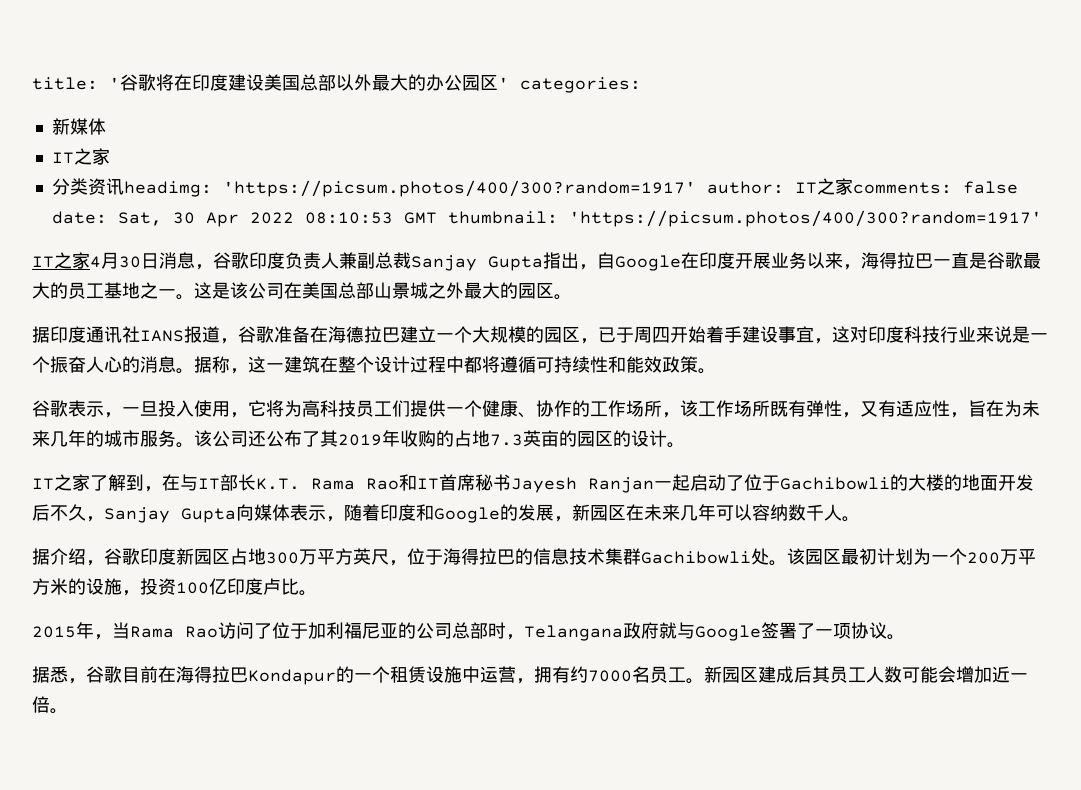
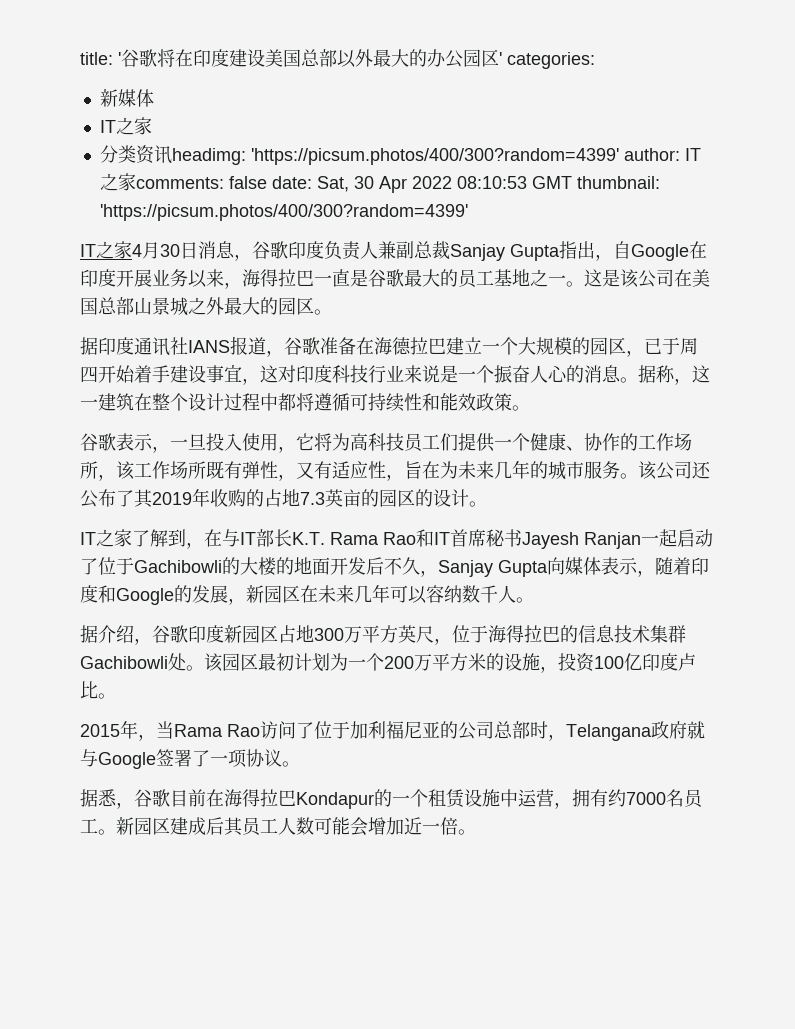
[222,180,696,197] 'https://picsum.photos/400/300?random=1917' -> [250,148,619,165] 'https://picsum.photos/400/300?random=4399'
[568,210,1042,227] 'https://picsum.photos/400/300?random=1917' -> [99,204,468,221] 'https://picsum.photos/400/300?random=4399'

